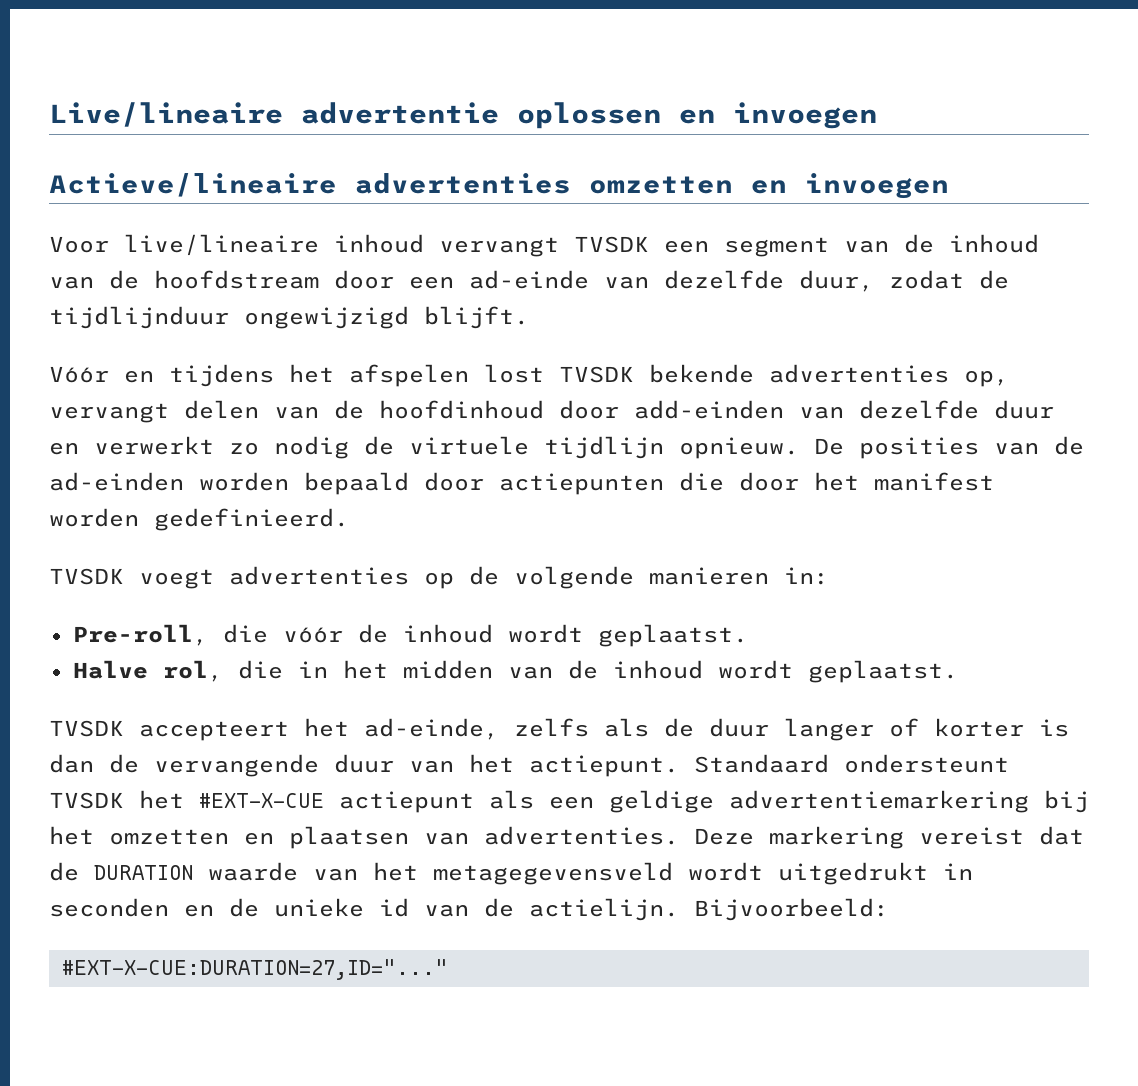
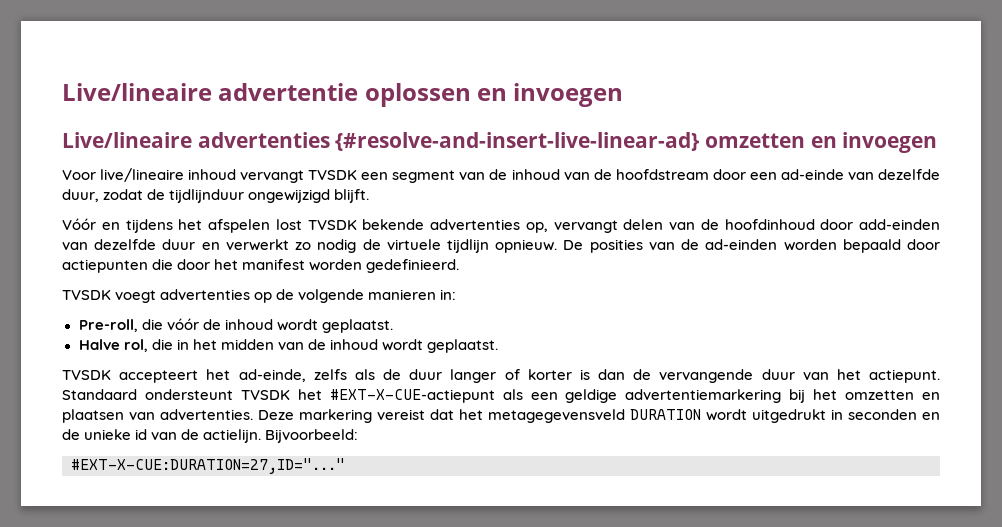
[49,173,571,197] Actieve/lineaire advertenties -> [62,132,700,151] Live/lineaire advertenties {#resolve-and-insert-live-linear-ad}
[199,791,474,813] #EXT-X-CUE actiepunt -> [329,389,495,403] #EXT-X-CUE-actiepunt
[49,862,358,881] de DURATION waarde van -> (454, 414) none
(673, 873) none -> [630,409,701,420] DURATION

